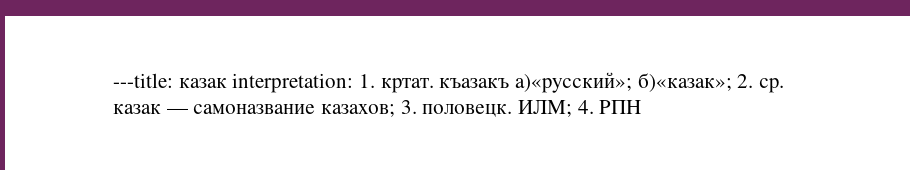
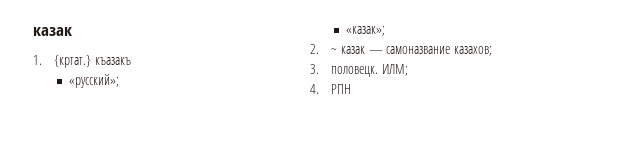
[113,72,785,93] ---title: казак interpretation: 1. кртат. къазакъ а)«русский»; б)«казак»; 2. ср. -> [33,27,72,36] [33,55,131,68] [69,74,120,88] [346,26,386,36] [310,44,338,54] казак // 1. {кртат.} къазакъ // «русский»; // «казак»; // 2. ~
(396, 110) none -> (493, 51) //
(573, 108) none -> (408, 70) //

